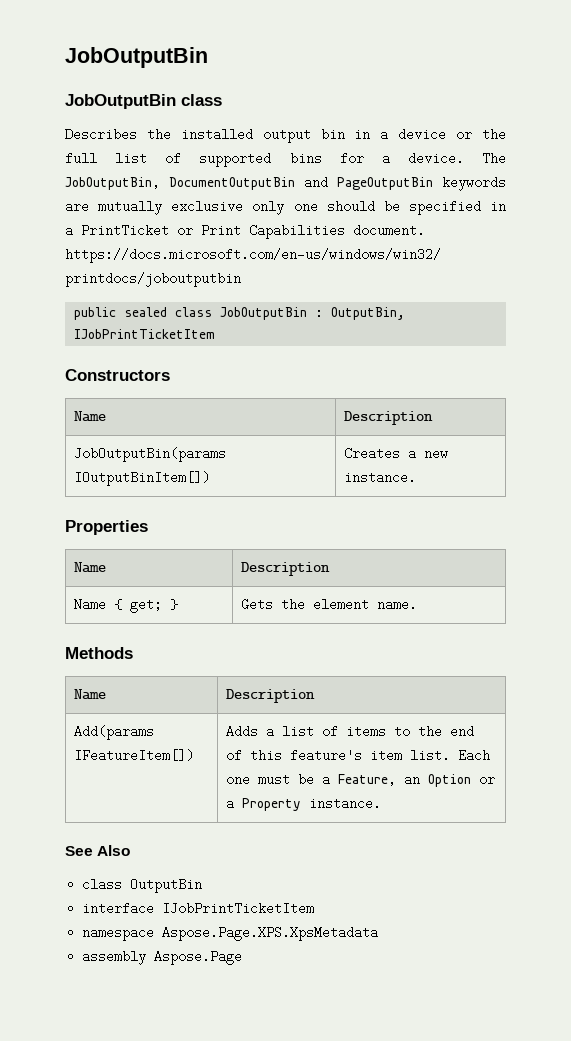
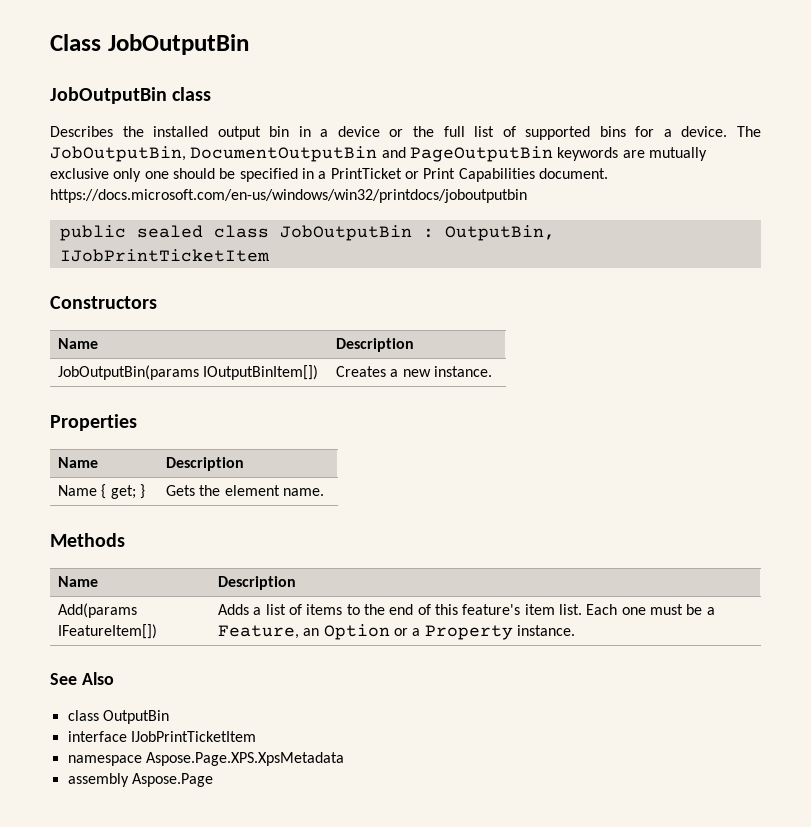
(65, 57) none -> [50,34,101,51] Class

